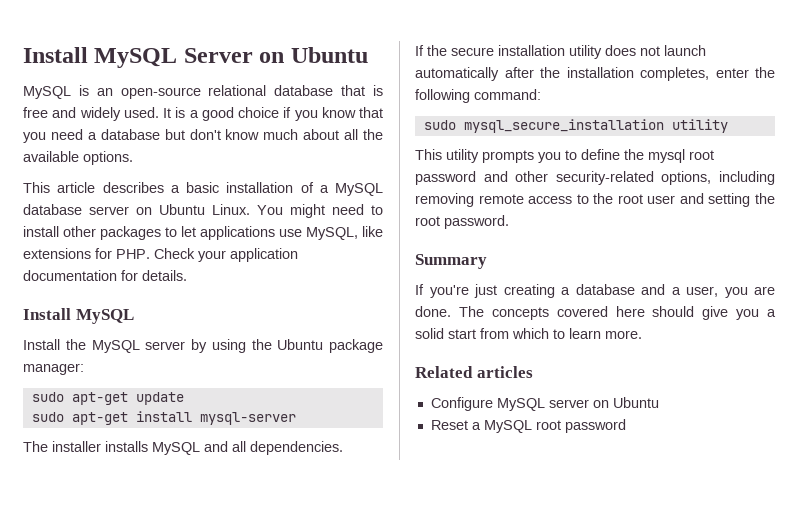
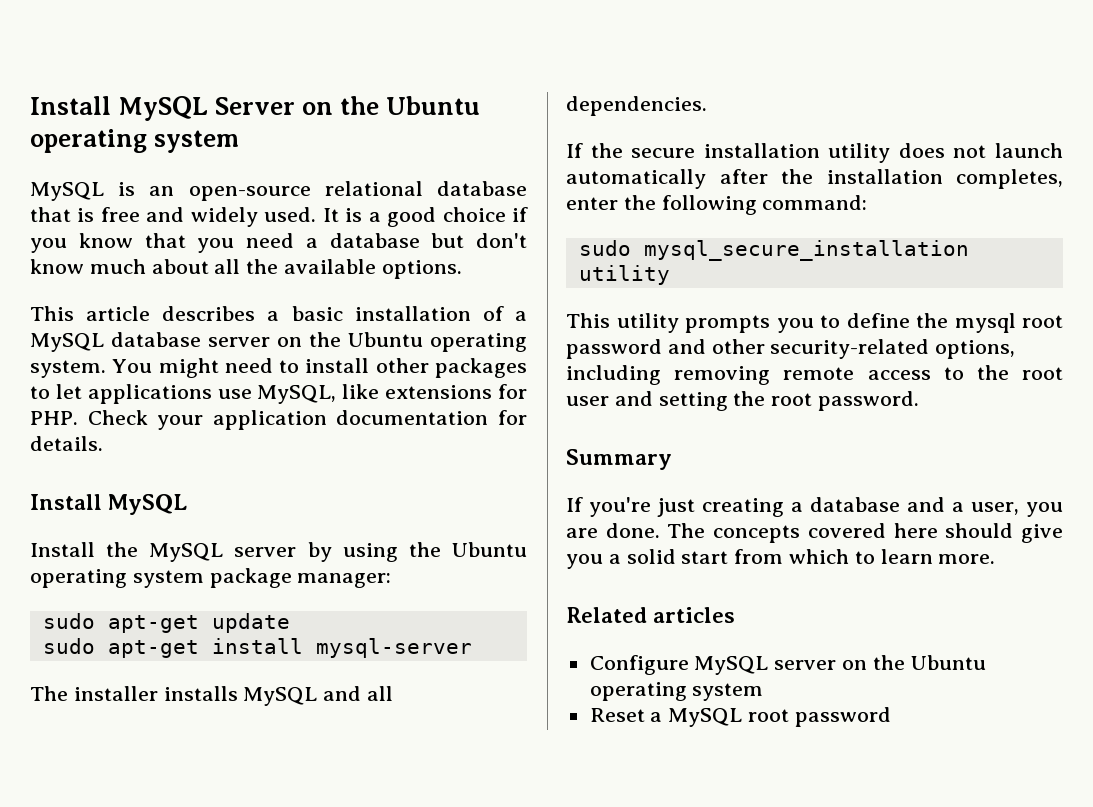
[290,47,368,63] Ubuntu -> [340,96,481,115] [30,129,240,153] the Ubuntu operating system
[159,204,250,215] Ubuntu Linux. -> [309,332,527,352] [30,360,106,378] the Ubuntu operating system.
(324, 344) none -> [30,569,204,588] operating system
[612,397,659,408] Ubuntu -> [872,655,986,670] [589,682,764,701] the Ubuntu operating system

